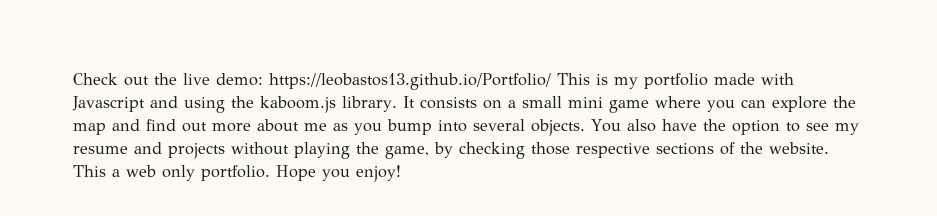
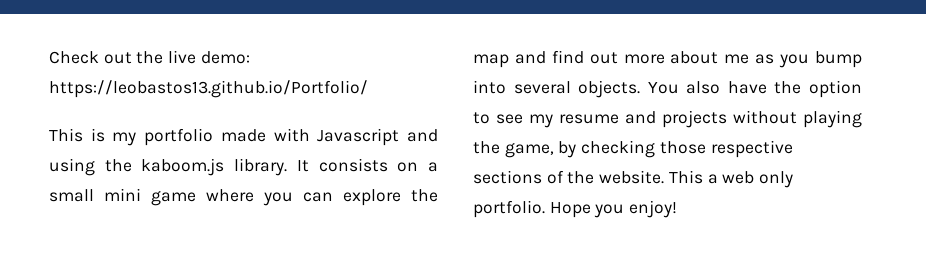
(551, 81) none -> (368, 89) //

